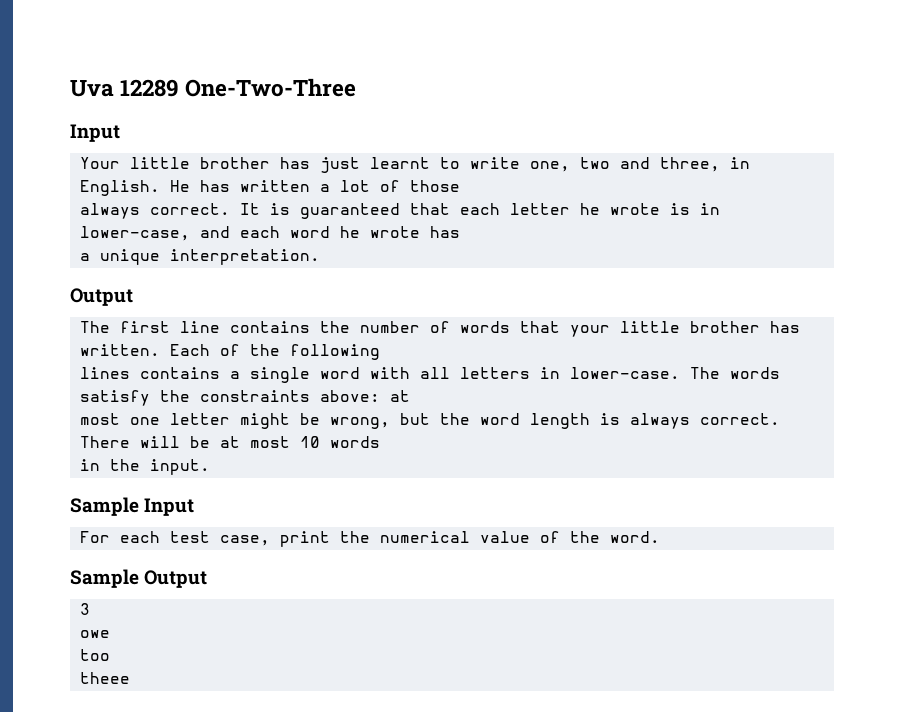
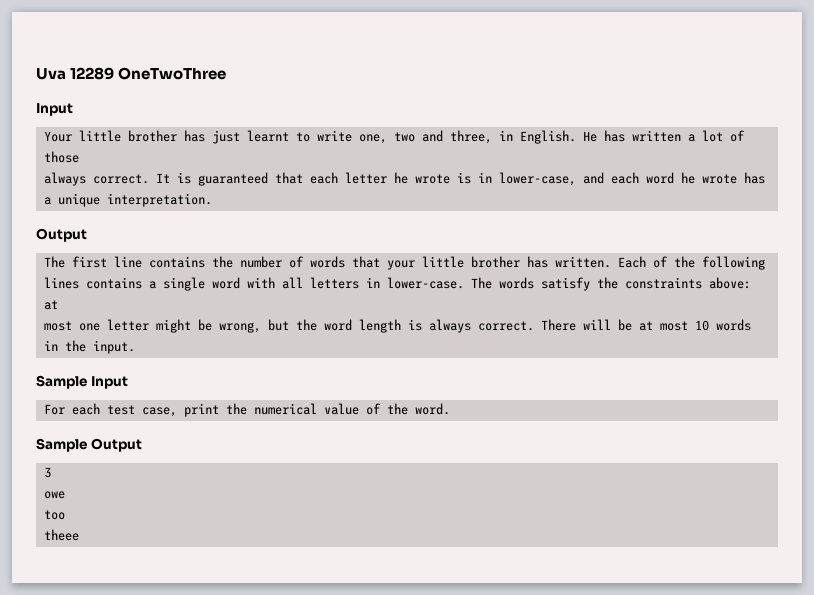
[185,78,357,97] One-Two-Three -> [118,67,227,80] OneTwoThree

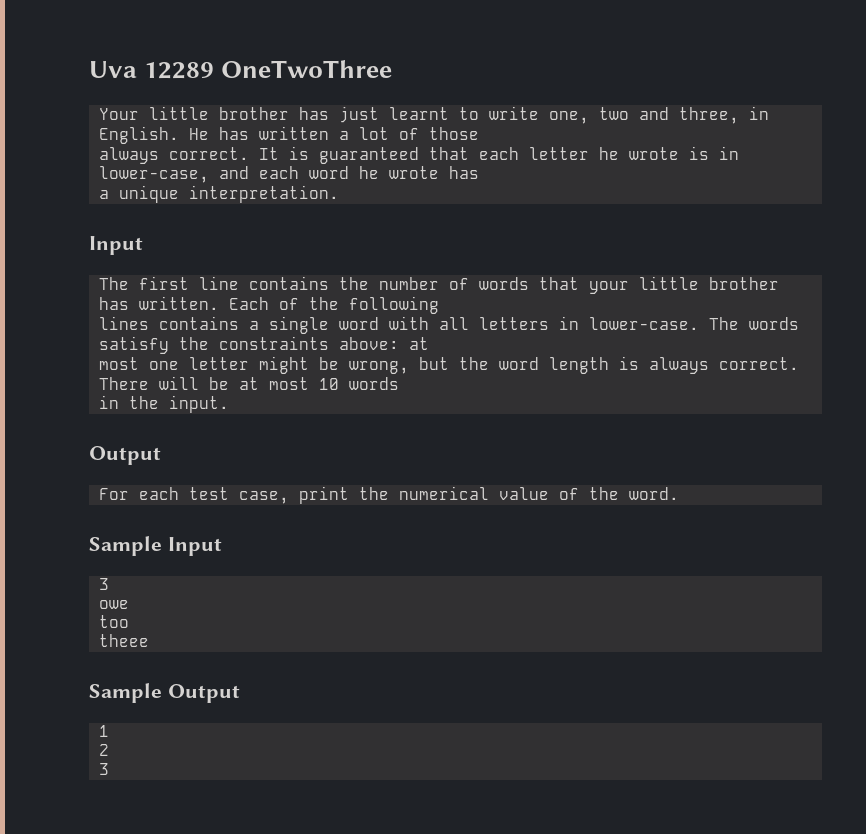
[36,103,73,116] // Input -> (393, 69) none
[36,228,87,242] Output -> [89,236,143,255] Input
[36,375,128,389] Sample Input -> [89,446,161,465] Output
[90,438,142,452] Output -> [167,537,222,556] Input
(79, 535) none -> [89,683,240,703] [99,725,110,737] [99,744,110,756] [99,763,110,775] // Sample Output // 1 // 2 // 3

